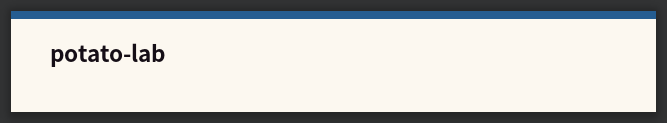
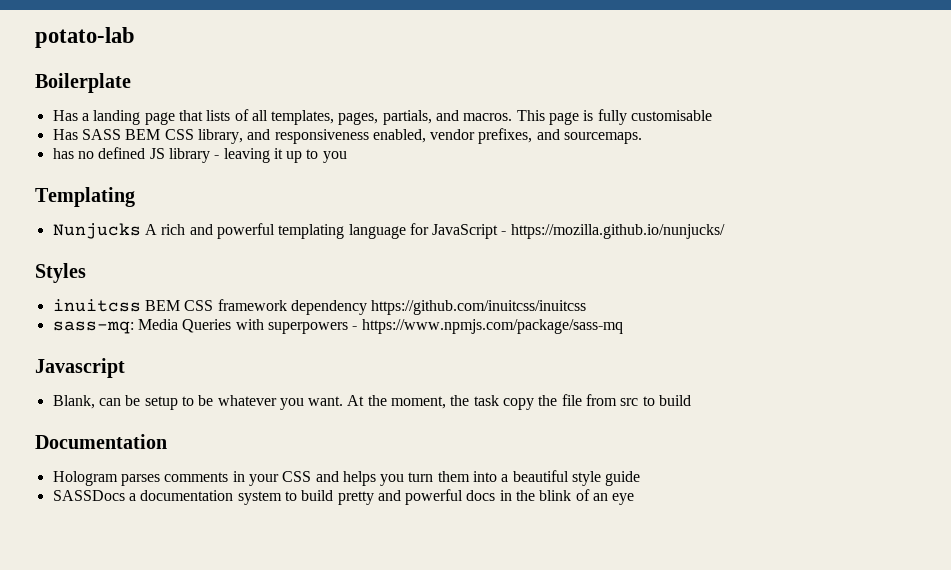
(165, 55) none -> [35,73,131,93] [52,109,713,125] [52,128,643,144] [52,147,347,163] [35,187,135,207] [52,223,725,239] [35,263,86,283] [52,299,587,315] [52,319,623,334] [35,358,125,378] [52,394,692,410] [35,434,167,449] [52,470,641,486] [52,489,635,505] // Boilerplate // Has a landing page that lists of all templates, pages, partials, and macros. This page is fully customisable // Has SASS BEM CSS library, and responsiveness enabled, vendor prefixes, and sourcemaps. // has no defined JS library - leaving it up to you // Templating // Nunjucks A rich and powerful templating language for JavaScript - https://mozilla.github.io/nunjucks/ // Styles // inuitcss BEM CSS framework dependency https://github.com/inuitcss/inuitcss // sass-mq: Media Queries with superpowers - https://www.npmjs.com/package/sass-mq // Javascript // Blank, can be setup to be whatever you want. At the moment, the task copy the file from src to build // Documentation // Hologram parses comments in your CSS and helps you turn them into a beautiful style guide // SASSDocs a documentation system to build pretty and powerful docs in the blink of an eye

